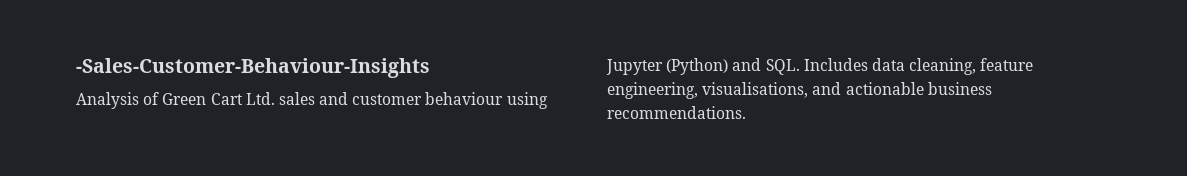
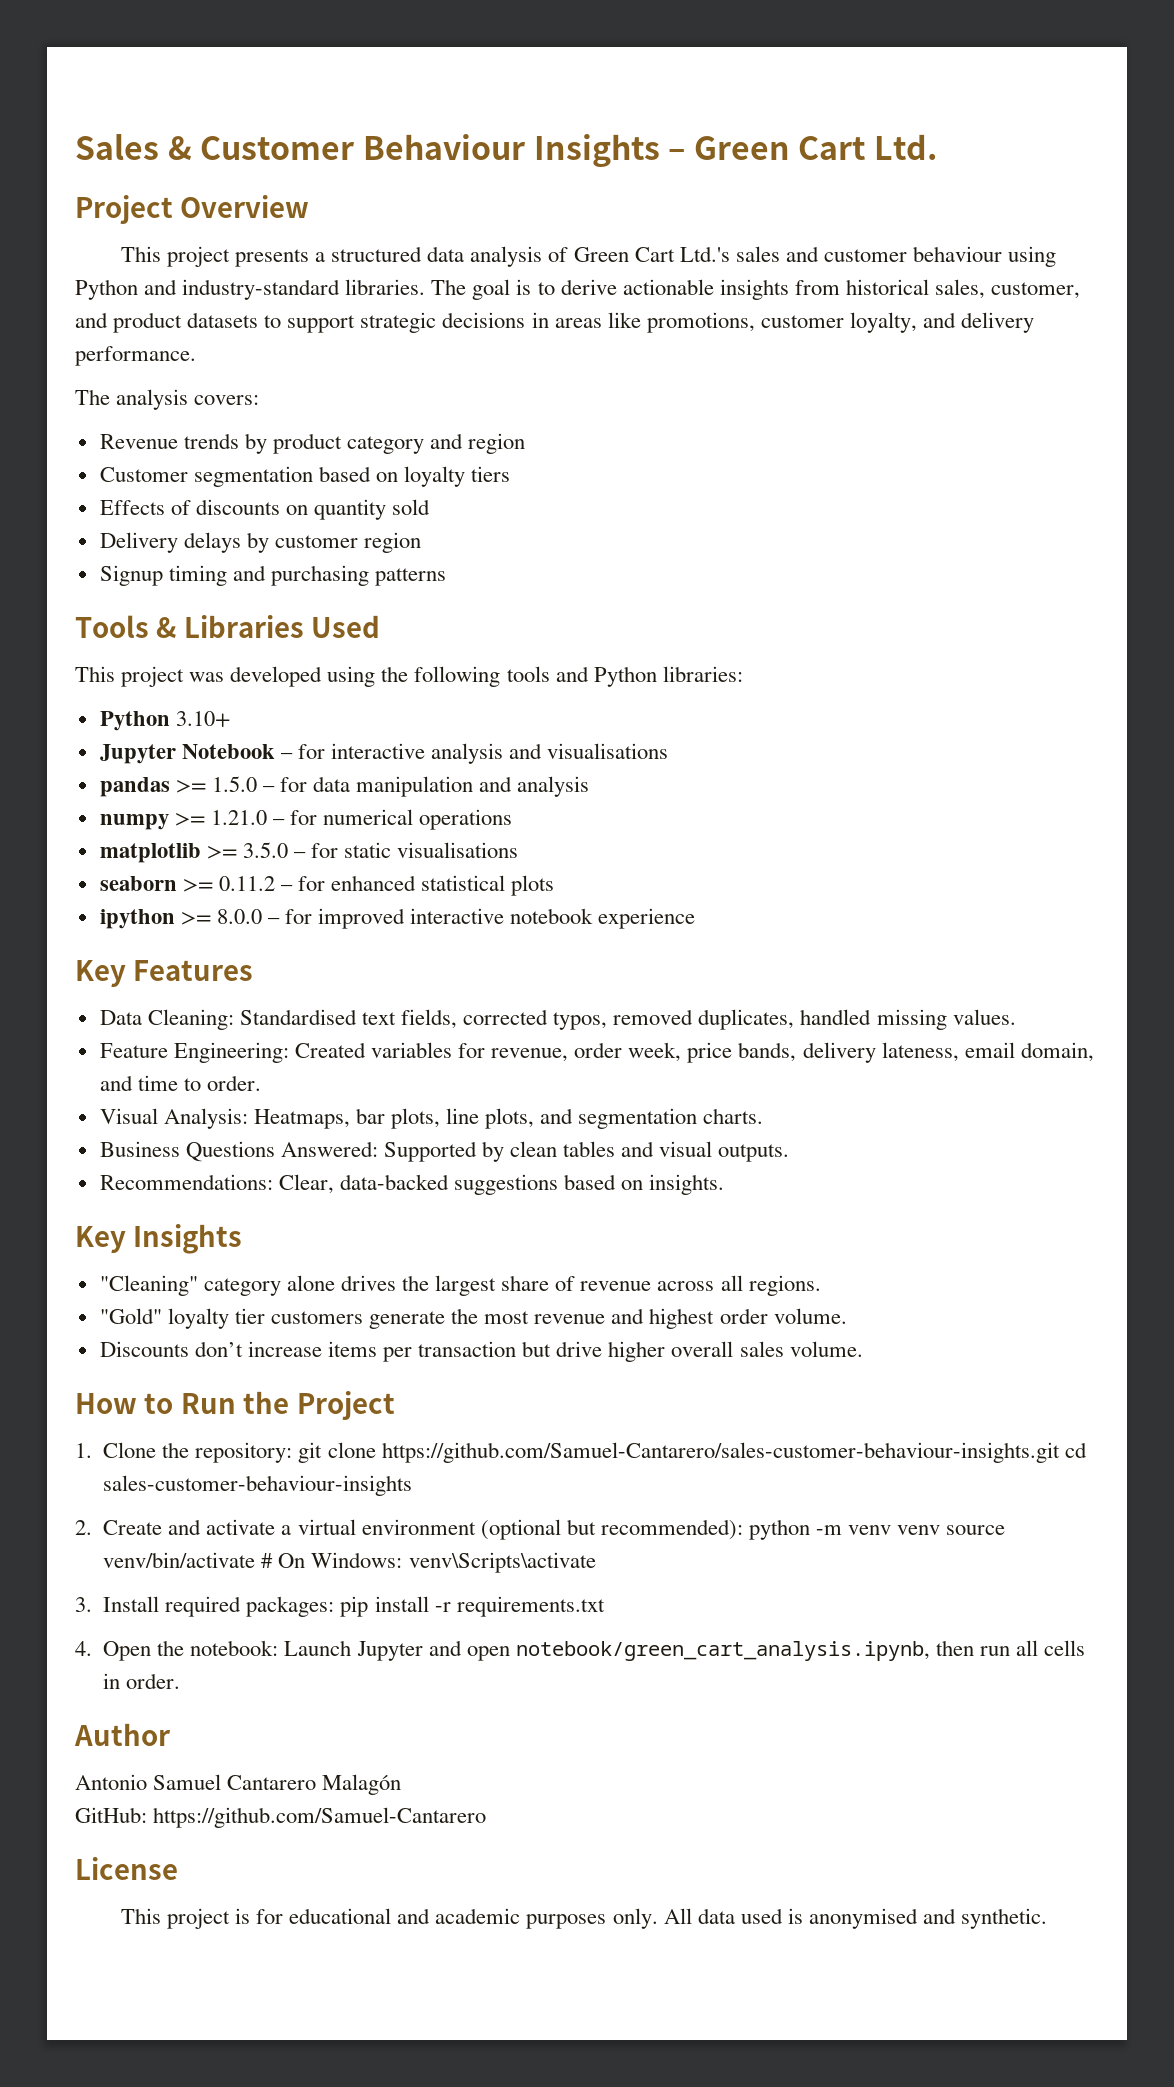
[76,58,430,78] [76,92,139,109] -Sales-Customer-Behaviour-Insights // Analysis -> [75,134,938,168] [75,195,310,224] [120,246,543,267] Sales & Customer Behaviour Insights – Green Cart Ltd. // Project Overview // This project presents a structured data analysis
[245,92,275,105] Ltd. -> [679,246,730,262] Ltd.'s
[606,58,1034,75] [607,82,992,99] [607,106,746,119] Jupyter (Python) and SQL. Includes data cleaning, feature engineering, visualisations, and actionable business recommendations. -> [75,279,1081,300] [75,312,1035,333] [75,346,196,366] [75,389,260,410] [99,433,526,454] [99,466,511,487] [99,499,431,520] [99,532,422,553] [99,565,447,586] [75,615,381,638] [75,666,743,687] [99,711,230,731] [99,743,669,764] [99,776,590,797] [99,809,513,830] [99,842,519,863] [99,875,555,896] [99,908,696,929] [75,960,254,987] [99,1009,1016,1030] [99,1042,1094,1063] [99,1075,261,1091] [99,1108,764,1129] [99,1141,790,1162] [99,1174,725,1195] [75,1224,243,1254] [99,1275,821,1296] [99,1308,847,1329] [99,1341,863,1362] [75,1391,395,1420] [75,1442,1087,1463] [103,1475,413,1496] [75,1519,1006,1540] [103,1552,596,1573] [75,1596,605,1617] [75,1640,1086,1661] [103,1673,181,1689] [74,1723,171,1746] [75,1774,402,1795] [75,1807,487,1828] [75,1857,178,1880] [120,1908,1048,1929] Python and industry-standard libraries. The goal is to derive actionable insights from historical sales, customer, and product datasets to support strategic decisions in areas like promotions, customer loyalty, and delivery performance. // The analysis covers: // Revenue trends by product category and region // Customer segmentation based on loyalty tiers // Effects of discounts on quantity sold // Delivery delays by customer region // Signup timing and purchasing patterns // Tools & Libraries Used // This project was developed using the following tools and Python libraries: // Python 3.10+ // Jupyter Notebook – for interactive analysis and visualisations // pandas >= 1.5.0 – for data manipulation and analysis // numpy >= 1.21.0 – for numerical operations // matplotlib >= 3.5.0 – for static visualisations // seaborn >= 0.11.2 – for enhanced statistical plots // ipython >= 8.0.0 – for improved interactive notebook experience // Key Features // Data Cleaning: Standardised text fields, corrected typos, removed duplicates, handled missing values. // Feature Engineering: Created variables for revenue, order week, price bands, delivery lateness, email domain, and time to order. // Visual Analysis: Heatmaps, bar plots, line plots, and segmentation charts. // Business Questions Answered: Supported by clean tables and visual outputs. // Recommendations: Clear, data-backed suggestions based on insights. // Key Insights // "Cleaning" category alone drives the largest share of revenue across all regions. // "Gold" loyalty tier customers generate the most revenue and highest order volume. // Discounts don’t increase items per transaction but drive higher overall sales volume. // How to Run the Project // 1. Clone the repository: git clone https://github.com/Samuel-Cantarero/sales-customer-behaviour-insights.git cd sales-customer-behaviour-insights // 2. Create and activate a virtual environment (optional but recommended): python -m venv venv source venv/bin/activate # On Windows: venv\Scripts\activate // 3. Install required packages: pip install -r requirements.txt // 4. Open the notebook: Launch Jupyter and open notebook/green_cart_analysis.ipynb, then run all cells in order. // Author // Antonio Samuel Cantarero Malagón // GitHub: https://github.com/Samuel-Cantarero // License // This project is for educational and academic purposes only. All data used is anonymised and synthetic.

